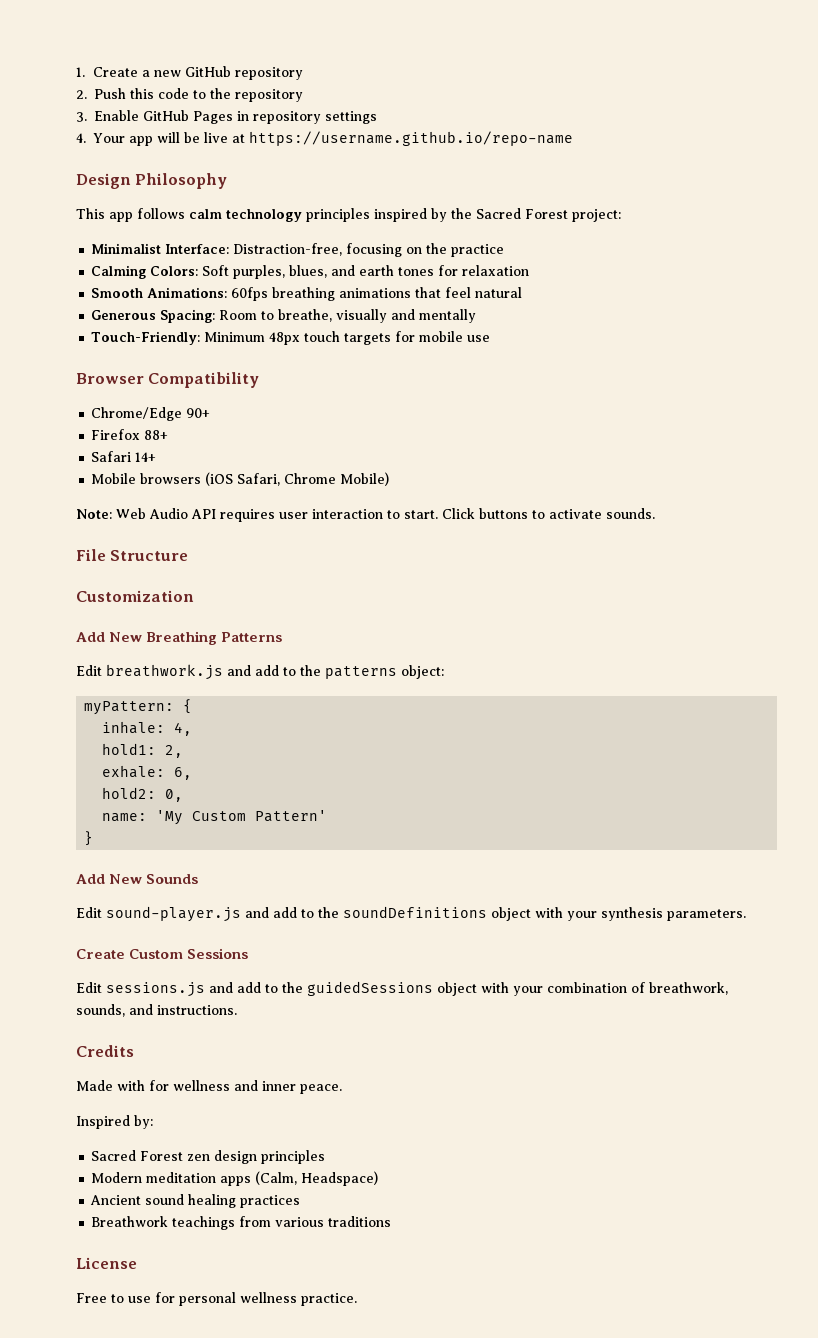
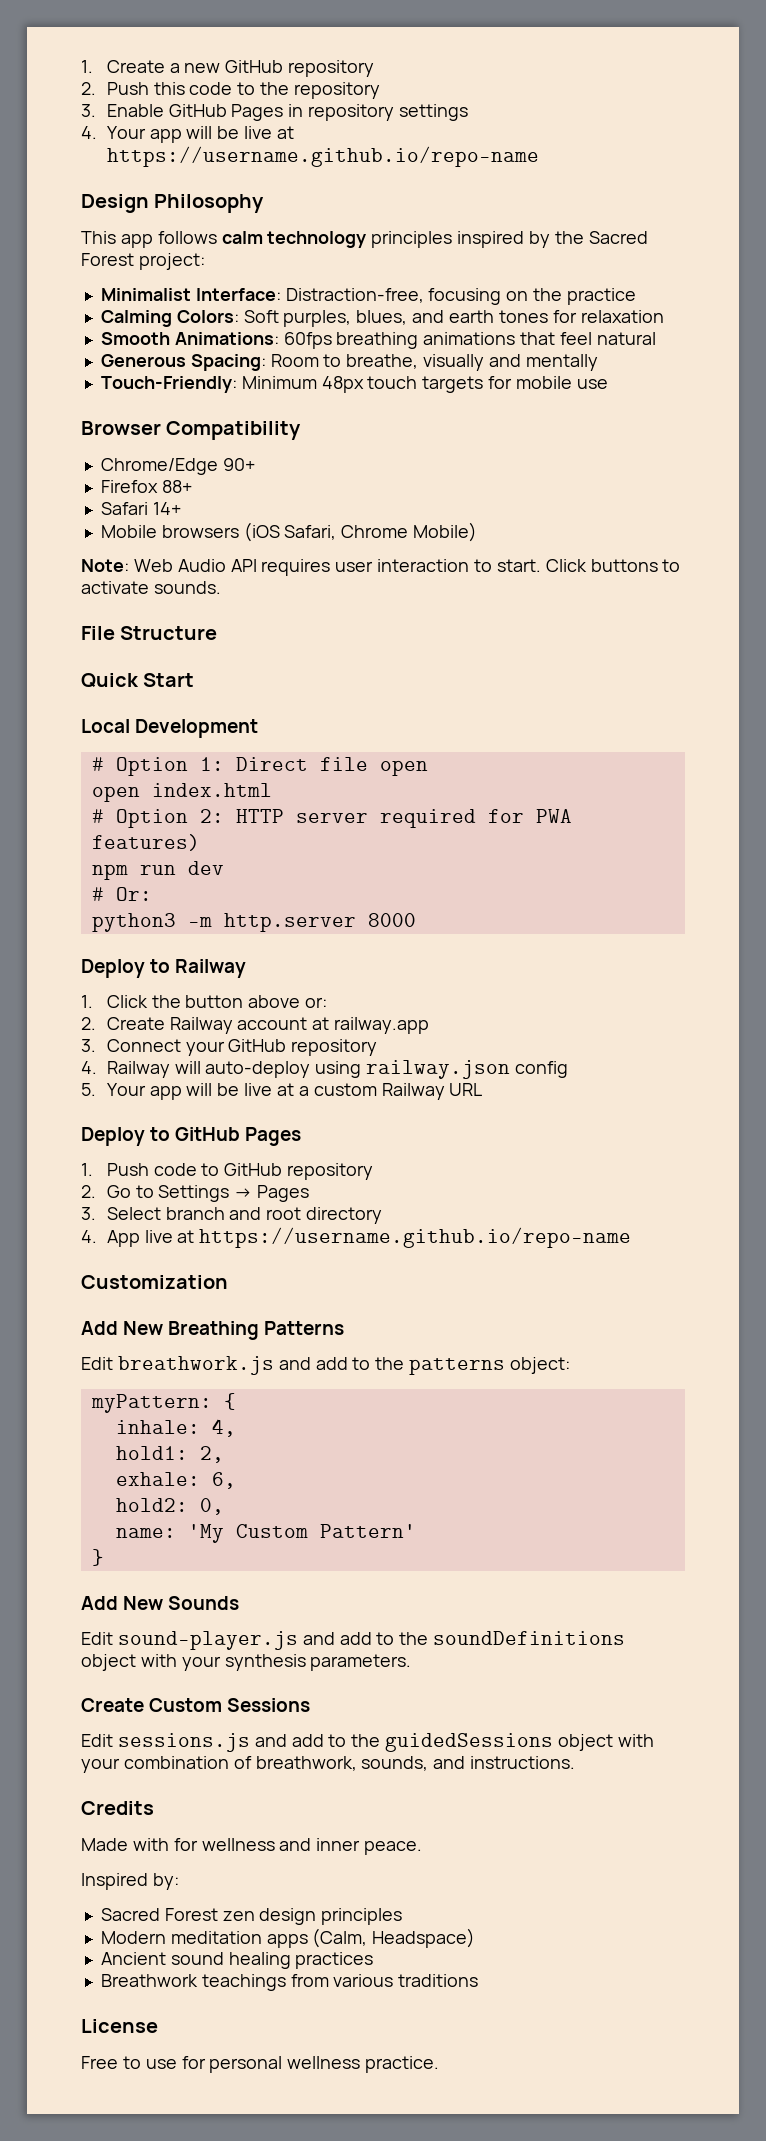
(189, 555) none -> [81,673,195,688] [81,719,259,738] [91,757,428,776] [91,783,272,802] [91,809,572,828] [91,834,200,851] [91,861,224,880] [91,887,152,901] [91,913,416,932] [81,959,247,978] [81,995,328,1008] [81,1017,430,1034] [81,1039,378,1056] [81,1060,568,1079] [81,1083,483,1100] [81,1127,302,1146] [81,1163,374,1180] [81,1185,310,1202] [81,1207,383,1224] [81,1227,632,1248] // Quick Start // Local Development // # Option 1: Direct file open // open index.html // # Option 2: HTTP server required for PWA features) // npm run dev // # Or: // python3 -m http.server 8000 // Deploy to Railway // 1. Click the button above or: // 2. Create Railway account at railway.app // 3. Connect your GitHub repository // 4. Railway will auto-deploy using railway.json config // 5. Your app will be live at a custom Railway URL // Deploy to GitHub Pages // 1. Push code to GitHub repository // 2. Go to Settings → Pages // 3. Select branch and root directory // 4. App live at https://username.github.io/repo-name

